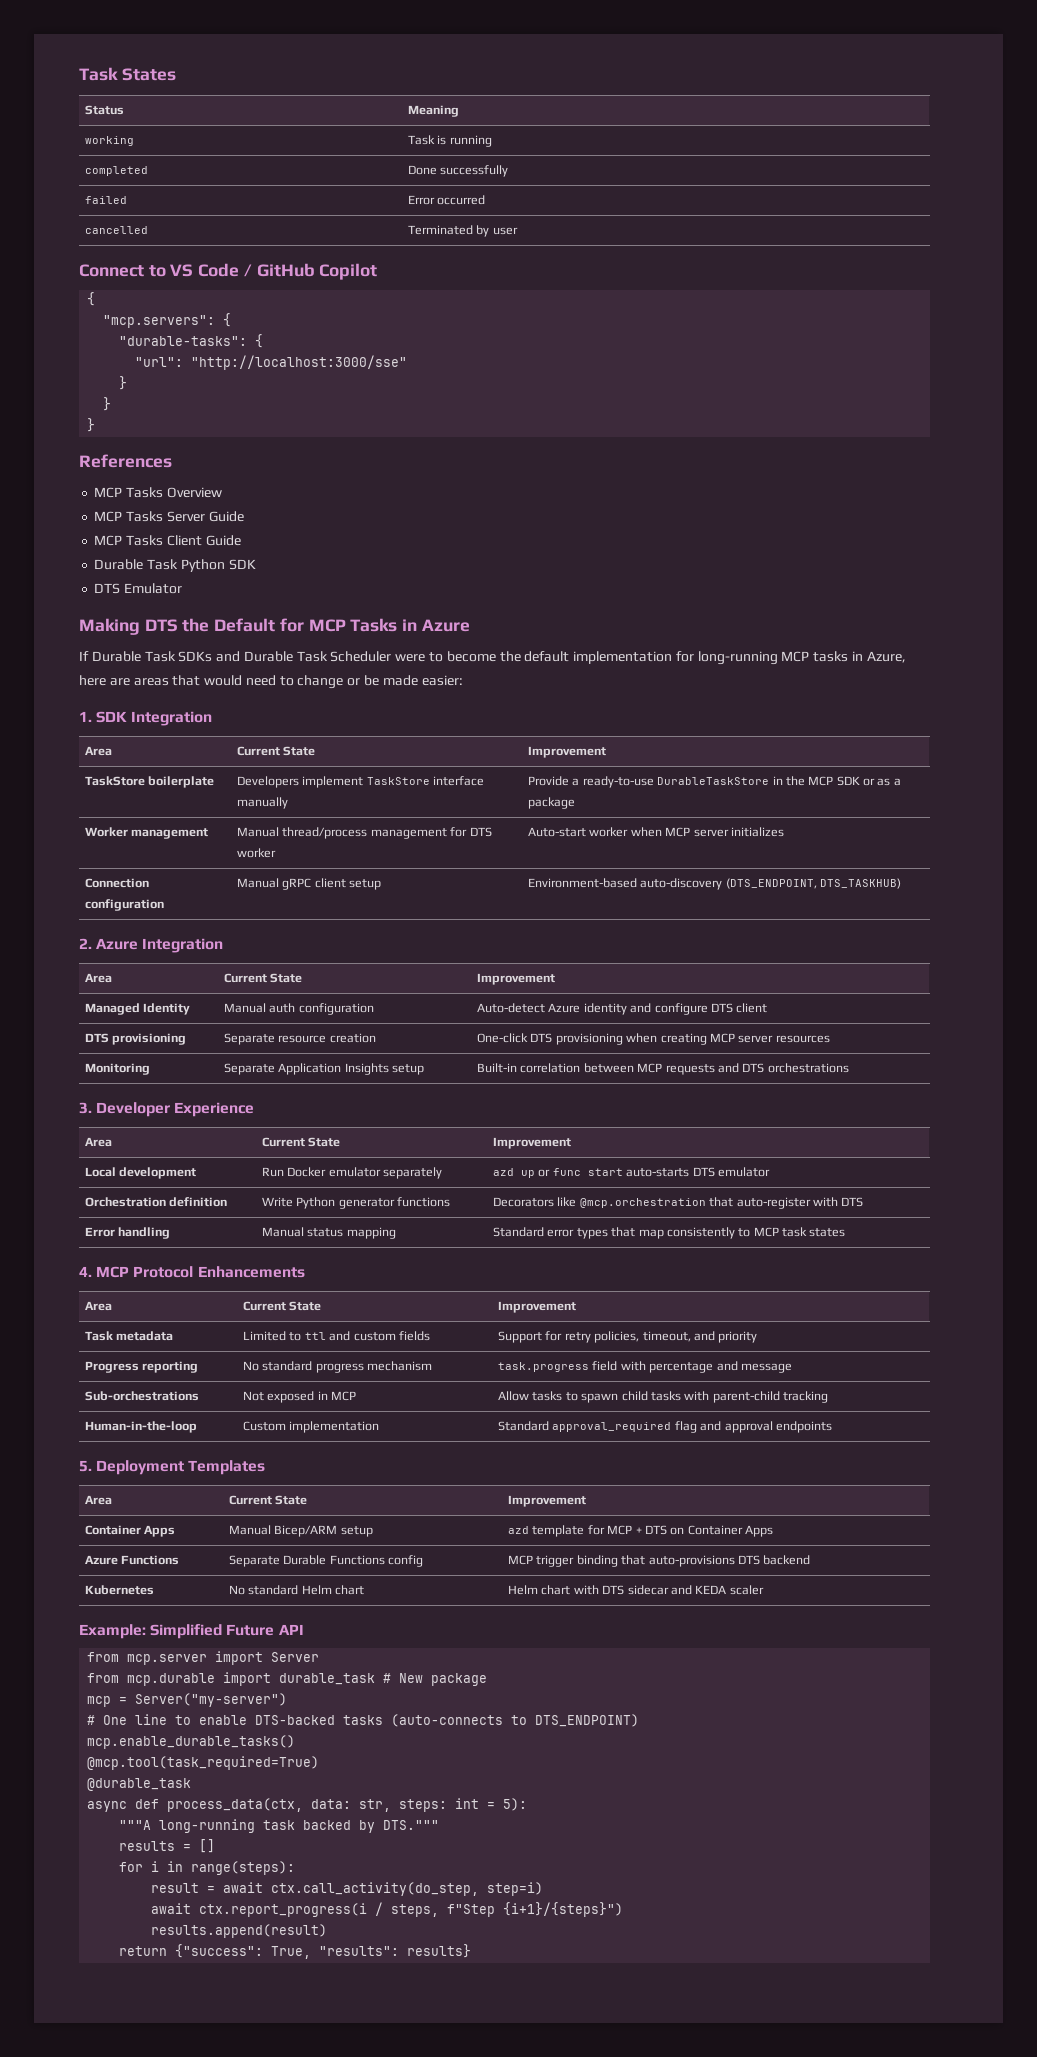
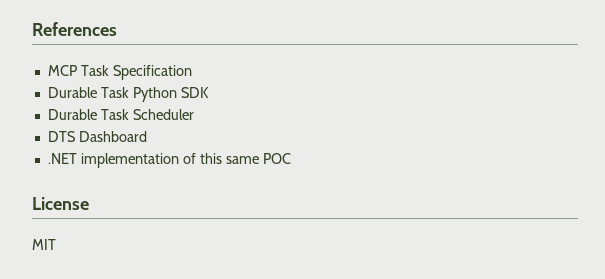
[79,67,176,81] [85,105,125,115] [408,105,460,117] [85,136,135,146] [408,135,492,147] [85,166,149,176] [408,165,509,177] [85,196,128,204] [408,195,486,205] [85,226,149,234] [408,225,518,237] [79,263,378,280] [87,292,96,306] [103,313,232,328] [119,334,264,348] [135,355,408,370] [119,376,128,390] [103,397,112,411] [87,418,96,432] [79,454,172,468] [94,487,222,498] [94,511,244,522] [94,535,241,546] [94,559,256,572] [94,583,183,594] [79,618,470,635] [79,651,906,665] [79,675,463,689] [79,711,213,726] [85,746,113,756] [237,746,316,756] [528,746,607,758] [85,776,215,788] [237,776,485,788] [237,797,289,809] [528,776,901,788] [528,797,576,809] [85,827,209,839] [237,827,492,839] [237,848,277,858] [528,827,784,837] [85,878,150,888] [85,899,165,911] [237,878,382,890] [528,878,902,890] [79,938,224,953] [85,973,113,983] [224,973,303,983] [477,973,556,985] [85,1003,191,1015] [224,1003,374,1015] [477,1003,768,1015] [85,1033,187,1045] [224,1033,376,1045] [477,1033,830,1045] [85,1063,151,1075] [224,1063,425,1075] [477,1063,849,1075] [79,1102,255,1117] [85,1137,113,1147] [262,1137,341,1147] [493,1137,572,1149] [85,1167,197,1179] [262,1167,443,1179] [493,1167,770,1178] [85,1197,228,1207] [262,1197,451,1209] [493,1197,864,1209] [85,1227,171,1239] [262,1227,396,1239] [493,1227,846,1239] [79,1266,305,1278] [85,1301,113,1311] [243,1301,322,1311] [498,1301,577,1313] [85,1331,174,1341] [243,1331,430,1341] [498,1331,758,1343] [85,1361,199,1373] [243,1361,433,1373] [498,1361,792,1373] [85,1391,200,1401] [243,1391,357,1403] [498,1391,829,1403] [85,1421,198,1433] [243,1421,380,1433] [498,1421,832,1433] [79,1460,266,1475] [85,1495,113,1505] [229,1495,308,1505] [508,1495,587,1507] [85,1525,176,1537] [229,1525,373,1537] [508,1525,774,1537] [85,1555,180,1565] [229,1555,424,1567] [508,1555,811,1567] [85,1585,155,1595] [229,1585,365,1595] [508,1585,764,1595] [79,1624,304,1639] [87,1651,320,1665] [87,1672,488,1686] [87,1693,288,1707] [87,1714,640,1727] [87,1735,296,1749] [87,1756,320,1770] [87,1778,192,1791] [87,1798,528,1812] [119,1819,440,1833] [119,1839,216,1853] [119,1861,296,1875] [151,1882,544,1896] [151,1902,624,1917] [151,1924,328,1938] [119,1944,472,1959] Task States // Status | Meaning // working | Task is running // completed | Done successfully // failed | Error occurred // cancelled | Terminated by user // Connect to VS Code / GitHub Copilot // { // "mcp.servers": { // "durable-tasks": { // "url": "http://localhost:3000/sse" // } // } // } // References // MCP Tasks Overview // MCP Tasks Server Guide // MCP Tasks Client Guide // Durable Task Python SDK // DTS Emulator // Making DTS the Default for MCP Tasks in Azure // If Durable Task SDKs and Durable Task Scheduler were to become the default implementation for long-running MCP tasks in Azure, here are areas that would need to change or be made easier: // 1. SDK Integration // Area | Current State | Improvement // TaskStore boilerplate | Developers implement TaskStore interface manually | Provide a ready-to-use DurableTaskStore in the MCP SDK or as a package // Worker management | Manual thread/process management for DTS worker | Auto-start worker when MCP server initializes // Connection configuration | Manual gRPC client setup | Environment-based auto-discovery (DTS_ENDPOINT, DTS_TASKHUB) // 2. Azure Integration // Area | Current State | Improvement // Managed Identity | Manual auth configuration | Auto-detect Azure identity and configure DTS client // DTS provisioning | Separate resource creation | One-click DTS provisioning when creating MCP server resources // Monitoring | Separate Application Insights setup | Built-in correlation between MCP requests and DTS orchestrations // 3. Developer Experience // Area | Current State | Improvement // Local development | Run Docker emulator separately | azd up or func start auto-starts DTS emulator // Orchestration definition | Write Python generator functions | Decorators like @mcp.orchestration that auto-register with DTS // Error handling | Manual status mapping | Standard error types that map consistently to MCP task states // 4. MCP Protocol Enhancements // Area | Current State | Improvement // Task metadata | Limited to ttl and custom fields | Support for retry policies, timeout, and priority // Progress reporting | No standard progress mechanism | task.progress field with percentage and message // Sub-orchestrations | Not exposed in MCP | Allow tasks to spawn child tasks with parent-child tracking // Human-in-the-loop | Custom implementation | Standard approval_required flag and approval endpoints // 5. Deployment Templates // Area | Current State | Improvement // Container Apps | Manual Bicep/ARM setup | azd template for MCP + DTS on Container Apps // Azure Functions | Separate Durable Functions config | MCP trigger binding that auto-provisions DTS backend // Kubernetes | No standard Helm chart | Helm chart with DTS sidecar and KEDA scaler // Example: Simplified Future API // from mcp.server import Server // from mcp.durable import durable_task # New package // mcp = Server("my-server") // # One line to enable DTS-backed tasks (auto-connects to DTS_ENDPOINT) // mcp.enable_durable_tasks() // @mcp.tool(task_required=True) // @durable_task // async def process_data(ctx, data: str, steps: int = 5): // """A long-running task backed by DTS.""" // results = [] // for i in range(steps): // result = await ctx.call_activity(do_step, step=i) // await ctx.report_progress(i / steps, f"Step {i+1}/{steps}") // results.append(result) // return {"success": True, "results": results} -> [32,22,117,36] [47,65,192,80] [47,87,209,102] [47,109,194,120] [47,131,147,142] [47,153,291,168] [32,197,89,210] [32,239,56,250] References // MCP Task Specification // Durable Task Python SDK // Durable Task Scheduler // DTS Dashboard // .NET implementation of this same POC // License // MIT

